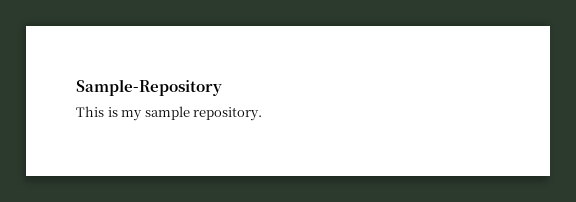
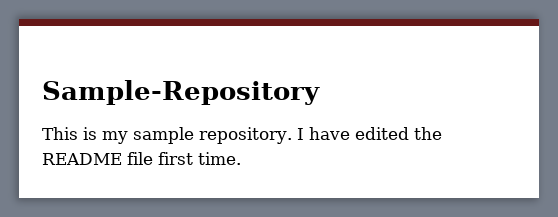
(263, 114) none -> [296,127,442,140] [42,152,241,165] I have edited the README file first time.

